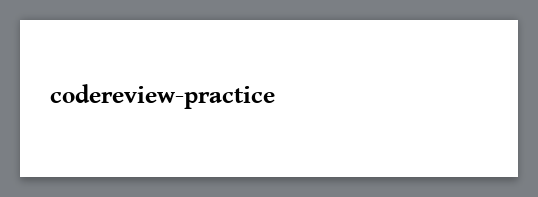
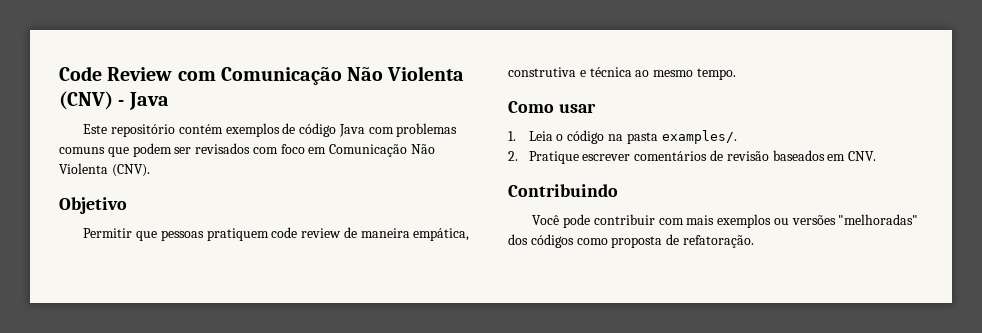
[50,84,275,109] codereview-practice -> [59,66,465,85] [59,91,169,110] [83,123,458,137] [59,143,436,157] [59,163,150,177] [59,197,127,214] [83,227,470,241] [508,67,736,80] [508,101,596,113] [508,130,737,144] [508,150,877,164] [508,184,618,197] [532,214,919,228] [508,234,754,248] Code Review com Comunicação Não Violenta (CNV) - Java // Este repositório contém exemplos de código Java com problemas comuns que podem ser revisados com foco em Comunicação Não Violenta (CNV). // Objetivo // Permitir que pessoas pratiquem code review de maneira empática, construtiva e técnica ao mesmo tempo. // Como usar // 1. Leia o código na pasta examples/. // 2. Pratique escrever comentários de revisão baseados em CNV. // Contribuindo // Você pode contribuir com mais exemplos ou versões "melhoradas" dos códigos como proposta de refatoração.

